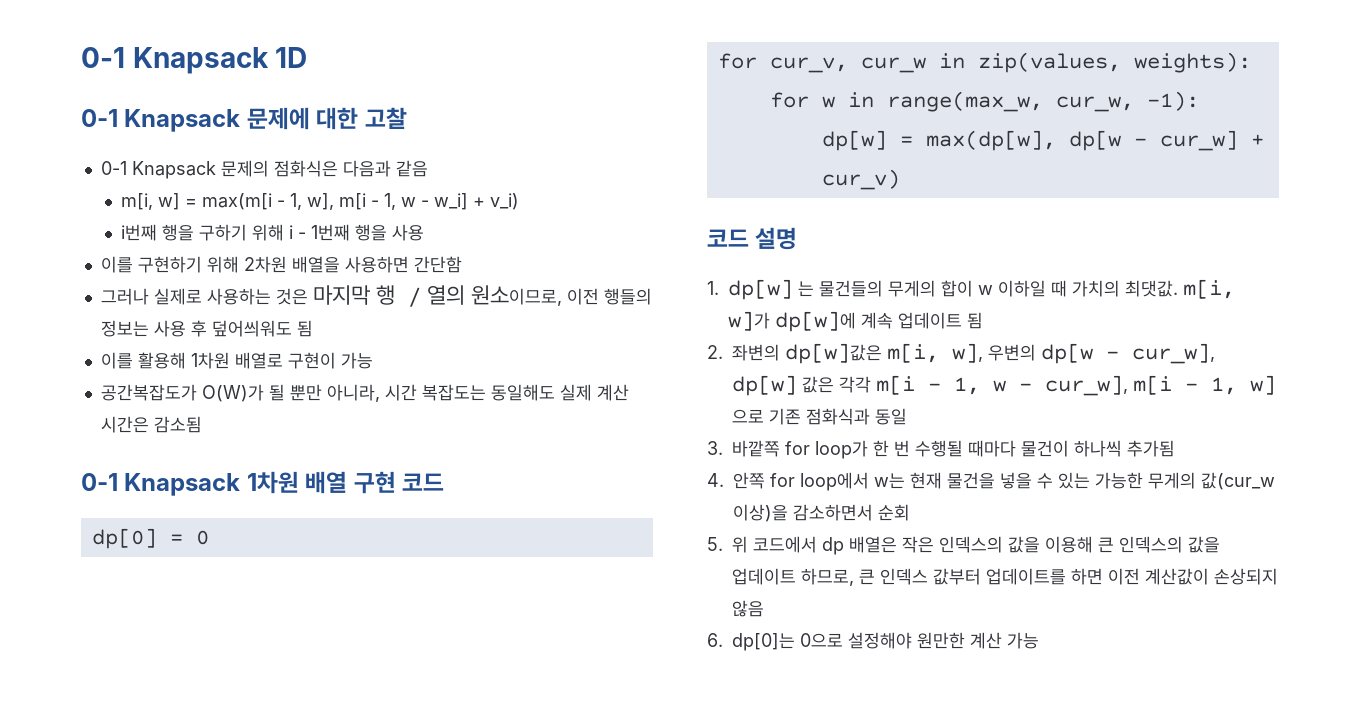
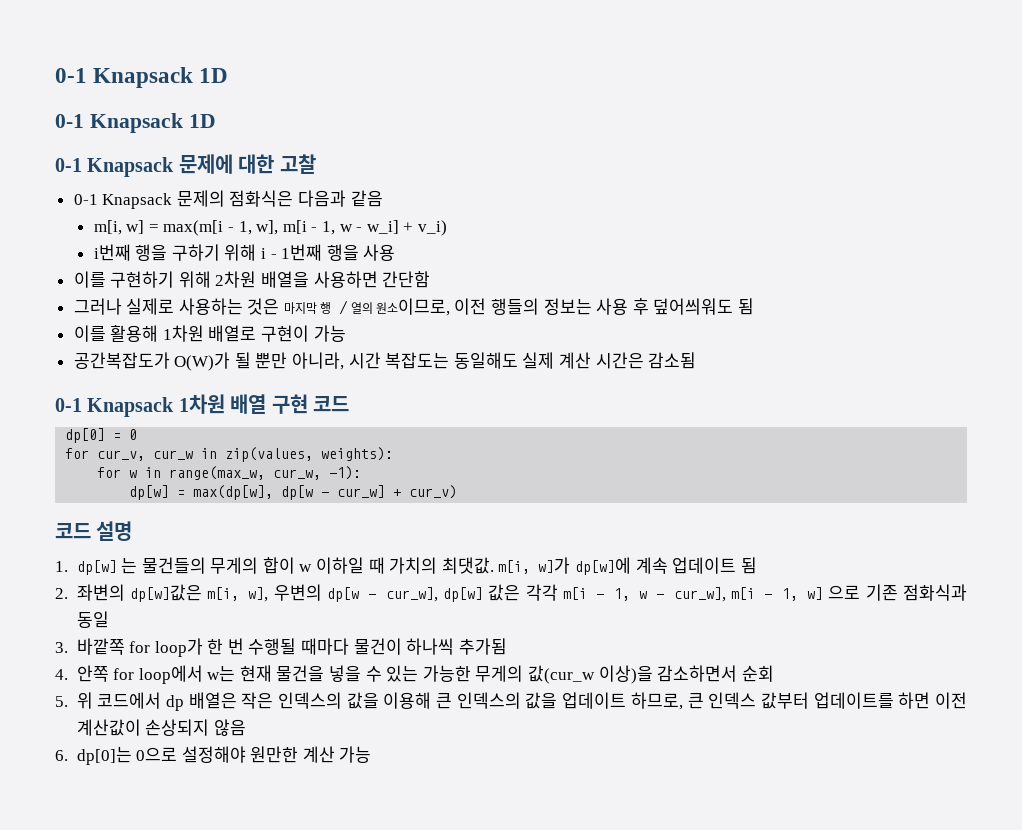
[81,47,308,74] 0-1 Knapsack 1D -> [55,67,229,88] [55,113,216,133] 0-1 Knapsack 1D // 0-1 Knapsack 1D

